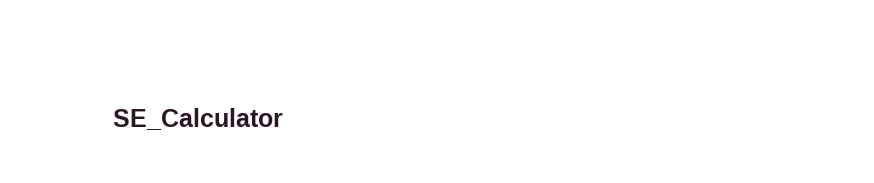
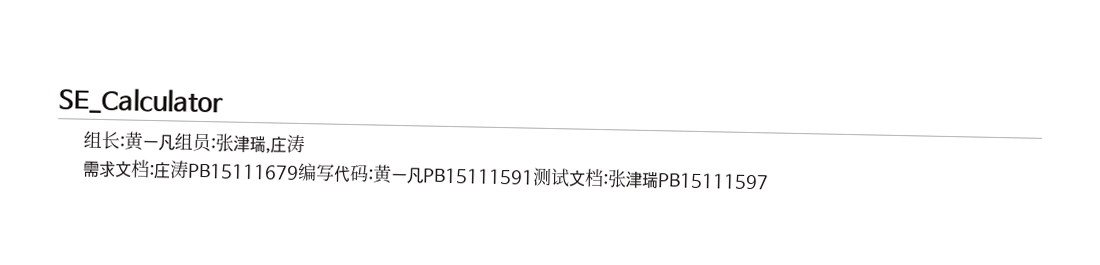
(283, 119) none -> [82,130,305,154] [82,159,769,190] // 组长:黄一凡组员:张津瑞,庄涛 // 需求文档:庄涛PB15111679编写代码:黄一凡PB15111591测试文档:张津瑞PB15111597

